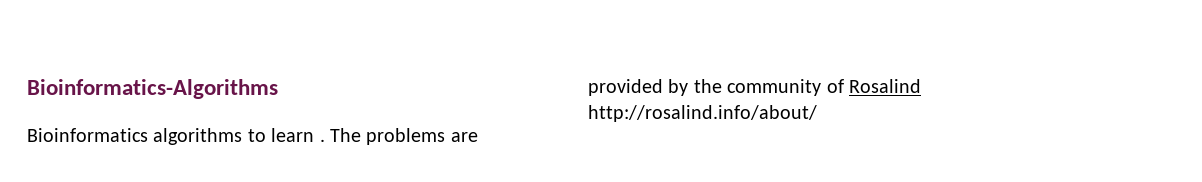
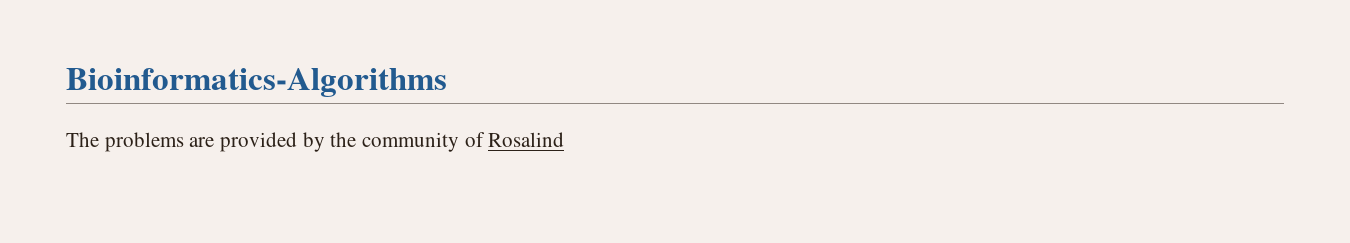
[27,128,325,145] Bioinformatics algorithms to learn . -> (447, 82) none
[588,105,817,122] http://rosalind.info/about/ -> (565, 139) none

